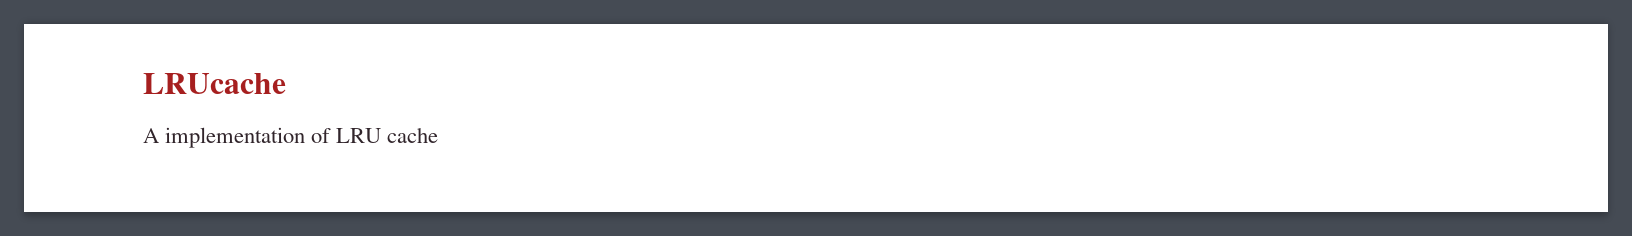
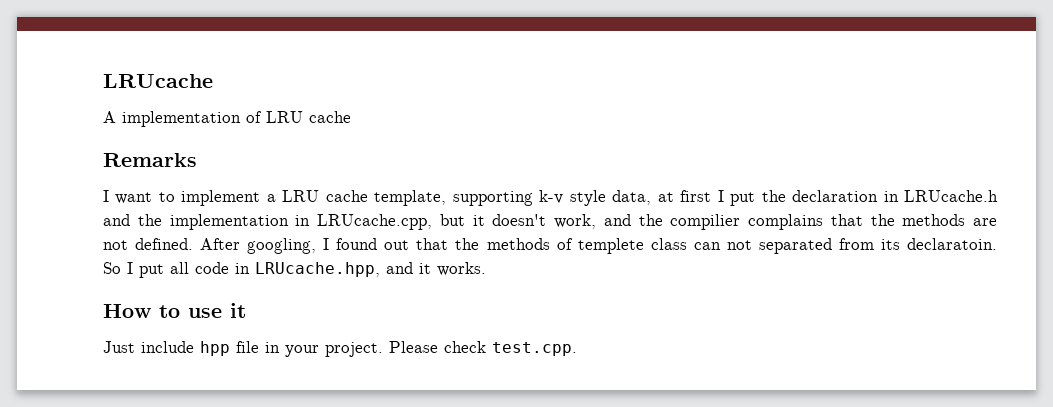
(439, 135) none -> [103,153,197,167] [103,190,999,206] [103,214,997,230] [103,238,997,254] [103,262,486,278] [103,303,246,318] [103,341,577,357] // Remarks // I want to implement a LRU cache template, supporting k-v style data, at first I put the declaration in LRUcache.h and the implementation in LRUcache.cpp, but it doesn't work, and the compilier complains that the methods are not defined. After googling, I found out that the methods of templete class can not separated from its declaratoin. So I put all code in LRUcache.hpp, and it works. // How to use it // Just include hpp file in your project. Please check test.cpp.

